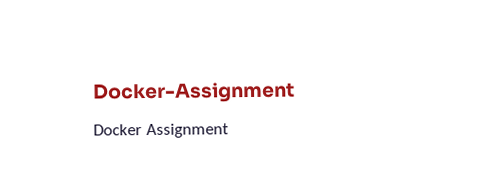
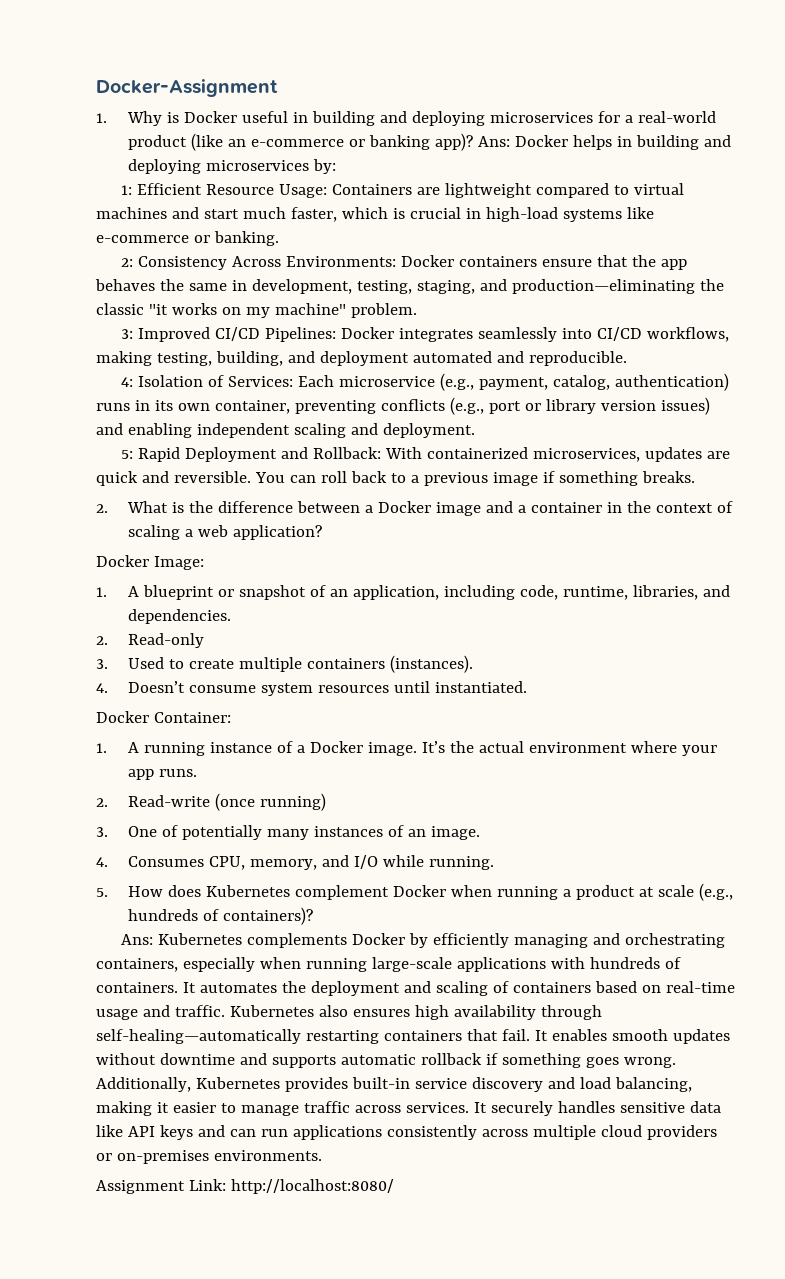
[93,123,229,139] Docker Assignment -> [96,111,716,126] [127,133,731,151] [127,159,336,174] [120,183,684,198] [96,207,654,222] [96,231,279,246] [120,255,687,270] [95,279,724,294] [96,303,417,318] [120,327,729,342] [96,351,627,366] [120,373,729,391] [96,397,710,415] [96,423,475,438] [120,447,730,462] [96,471,695,486] [96,501,733,516] [127,525,322,540] [96,555,204,570] [96,585,730,600] [127,609,231,624] [96,633,204,648] [96,655,473,673] [96,681,527,696] [96,711,231,723] [96,741,717,756] [127,769,197,780] [96,793,326,811] [96,825,480,840] [96,855,494,870] [96,883,733,901] [127,907,313,925] [120,933,725,948] [96,957,681,972] [96,981,735,996] [96,1005,602,1020] [96,1029,730,1044] [96,1053,676,1068] [96,1077,692,1092] [96,1101,721,1116] [96,1125,717,1140] [96,1150,322,1164] [96,1179,394,1194] 1. Why is Docker useful in building and deploying microservices for a real-world product (like an e-commerce or banking app)? Ans: Docker helps in building and deploying microservices by: // 1: Efficient Resource Usage: Containers are lightweight compared to virtual machines and start much faster, which is crucial in high-load systems like e-commerce or banking. // 2: Consistency Across Environments: Docker containers ensure that the app behaves the same in development, testing, staging, and production—eliminating the classic "it works on my machine" problem. // 3: Improved CI/CD Pipelines: Docker integrates seamlessly into CI/CD workflows, making testing, building, and deployment automated and reproducible. // 4: Isolation of Services: Each microservice (e.g., payment, catalog, authentication) runs in its own container, preventing conflicts (e.g., port or library version issues) and enabling independent scaling and deployment. // 5: Rapid Deployment and Rollback: With containerized microservices, updates are quick and reversible. You can roll back to a previous image if something breaks. // 2. What is the difference between a Docker image and a container in the context of scaling a web application? // Docker Image: // 1. A blueprint or snapshot of an application, including code, runtime, libraries, and dependencies. // 2. Read-only // 3. Used to create multiple containers (instances). // 4. Doesn’t consume system resources until instantiated. // Docker Container: // 1. A running instance of a Docker image. It’s the actual environment where your app runs. // 2. Read-write (once running) // 3. One of potentially many instances of an image. // 4. Consumes CPU, memory, and I/O while running. // 5. How does Kubernetes complement Docker when running a product at scale (e.g., hundreds of containers)? // Ans: Kubernetes complements Docker by efficiently managing and orchestrating containers, especially when running large-scale applications with hundreds of containers. It automates the deployment and scaling of containers based on real-time usage and traffic. Kubernetes also ensures high availability through self-healing—automatically restarting containers that fail. It enables smooth updates without downtime and supports automatic rollback if something goes wrong. Additionally, Kubernetes provides built-in service discovery and load balancing, making it easier to manage traffic across services. It securely handles sensitive data like API keys and can run applications consistently across multiple cloud providers or on-premises environments. // Assignment Link: http://localhost:8080/

